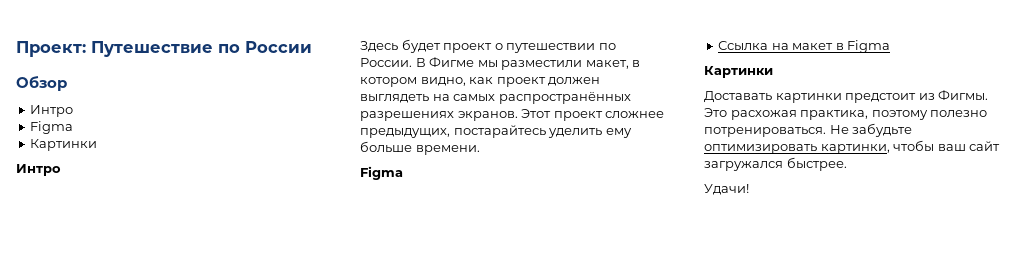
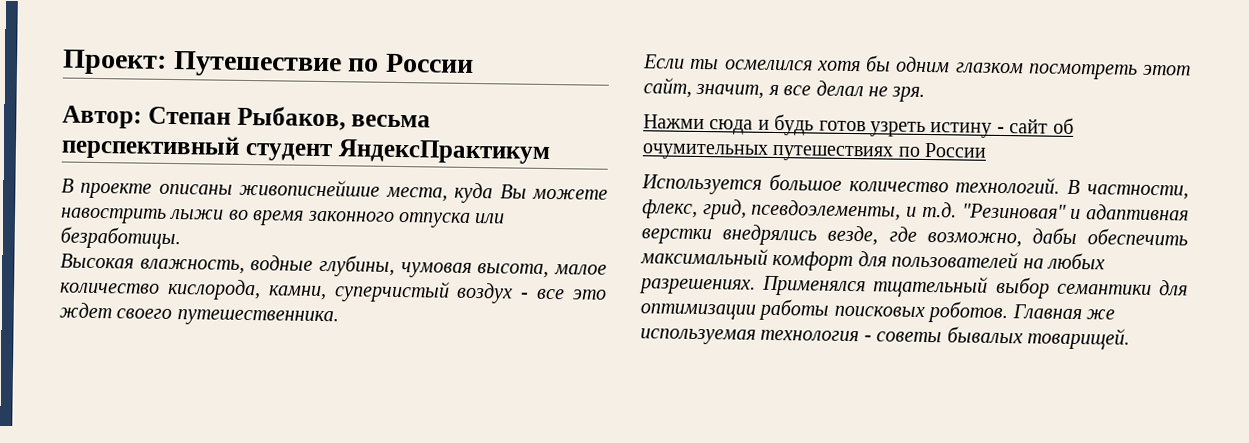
[16,76,67,91] [30,105,74,117] [30,121,74,134] [30,139,98,151] [16,164,61,176] [360,39,616,53] [360,57,641,70] [360,77,601,87] [360,91,631,104] [360,109,665,121] [360,125,632,138] [360,141,480,155] [360,166,403,180] [718,40,891,53] [704,66,773,78] [704,90,989,103] [704,108,988,120] [704,123,913,137] [704,140,1001,154] [704,157,847,171] [704,184,749,195] Обзор // Интро // Figma // Картинки // Интро // Здесь будет проект о путешествии по России. В Фигме мы разместили макет, в котором видно, как проект должен выглядеть на самых распространённых разрешениях экранов. Этот проект сложнее предыдущих, постарайтесь уделить ему больше времени. // Figma // Ссылка на макет в Figma // Картинки // Доставать картинки предстоит из Фигмы. Это расхожая практика, поэтому полезно потренироваться. Не забудьте оптимизировать картинки, чтобы ваш сайт загружался быстрее. // Удачи! -> [62,105,432,131] [61,134,551,165] [61,178,608,204] [60,207,506,228] [60,226,181,250] [60,253,607,279] [60,278,608,304] [59,302,339,327] [643,54,1191,80] [643,77,926,102] [643,113,1074,138] [642,142,988,162] [641,173,1189,200] [642,199,1189,221] [641,224,1188,248] [640,247,1105,272] [639,275,1188,299] [640,298,1115,324] [640,326,1130,350] Автор: Степан Рыбаков, весьма перспективный студент ЯндексПрактикум // В проекте описаны живописнейшие места, куда Вы можете навострить лыжи во время законного отпуска или безработицы. // Высокая влажность, водные глубины, чумовая высота, малое количество кислорода, камни, суперчистый воздух - все это ждет своего путешественника. // Если ты осмелился хотя бы одним глазком посмотреть этот сайт, значит, я все делал не зря. // Нажми сюда и будь готов узреть истину - сайт об очумительных путешествиях по России // Используется большое количество технологий. В частности, флекс, грид, псевдоэлементы, и т.д. "Резиновая" и адаптивная верстки внедрялись везде, где возможно, дабы обеспечить максимальный комфорт для пользователей на любых разрешениях. Применялся тщательный выбор семантики для оптимизации работы поисковых роботов. Главная же используемая технология - советы бывалых товарищей.

